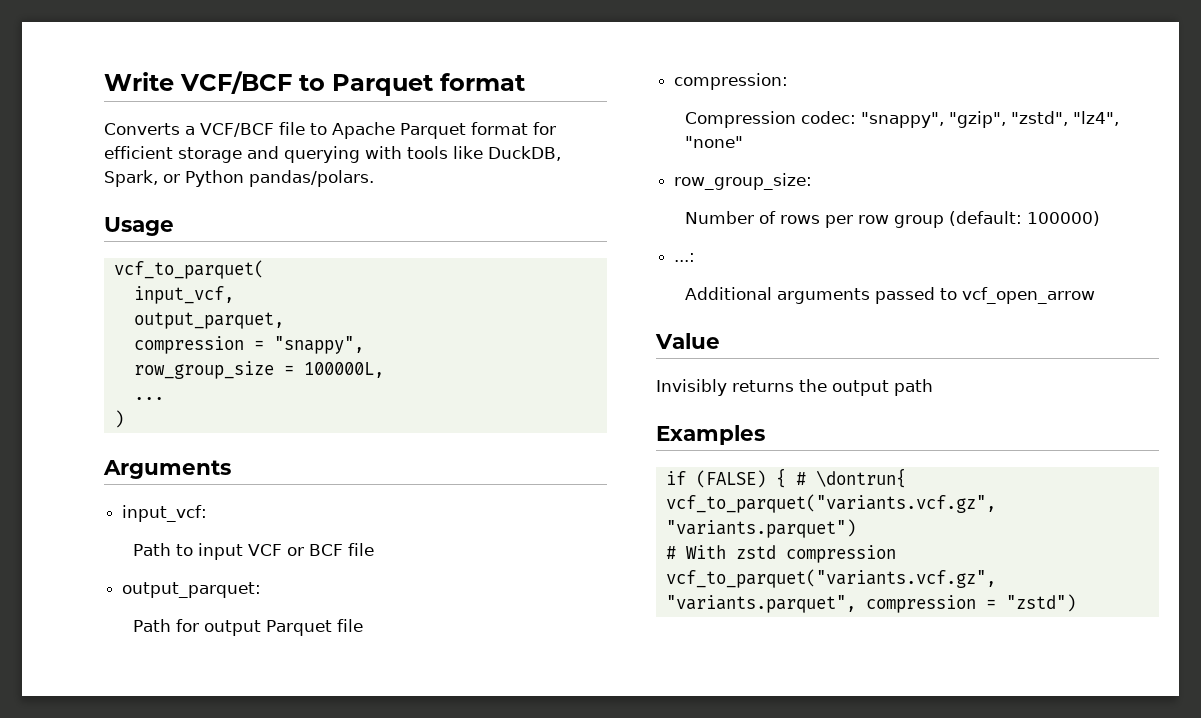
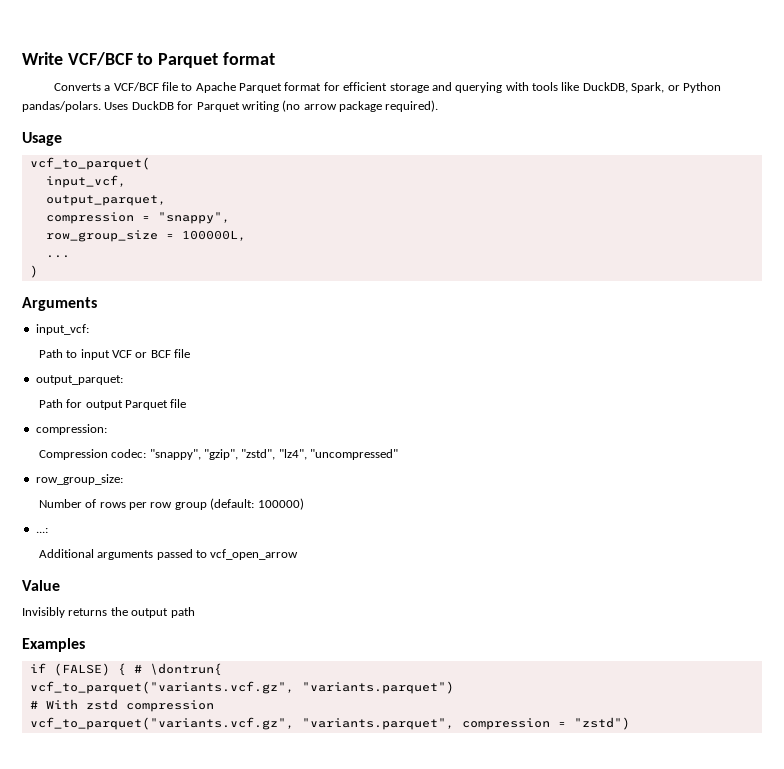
(374, 178) none -> [104,100,439,112] Uses DuckDB for Parquet writing (no arrow package required).
[684,136,743,148] "none" -> [310,449,399,460] "uncompressed"

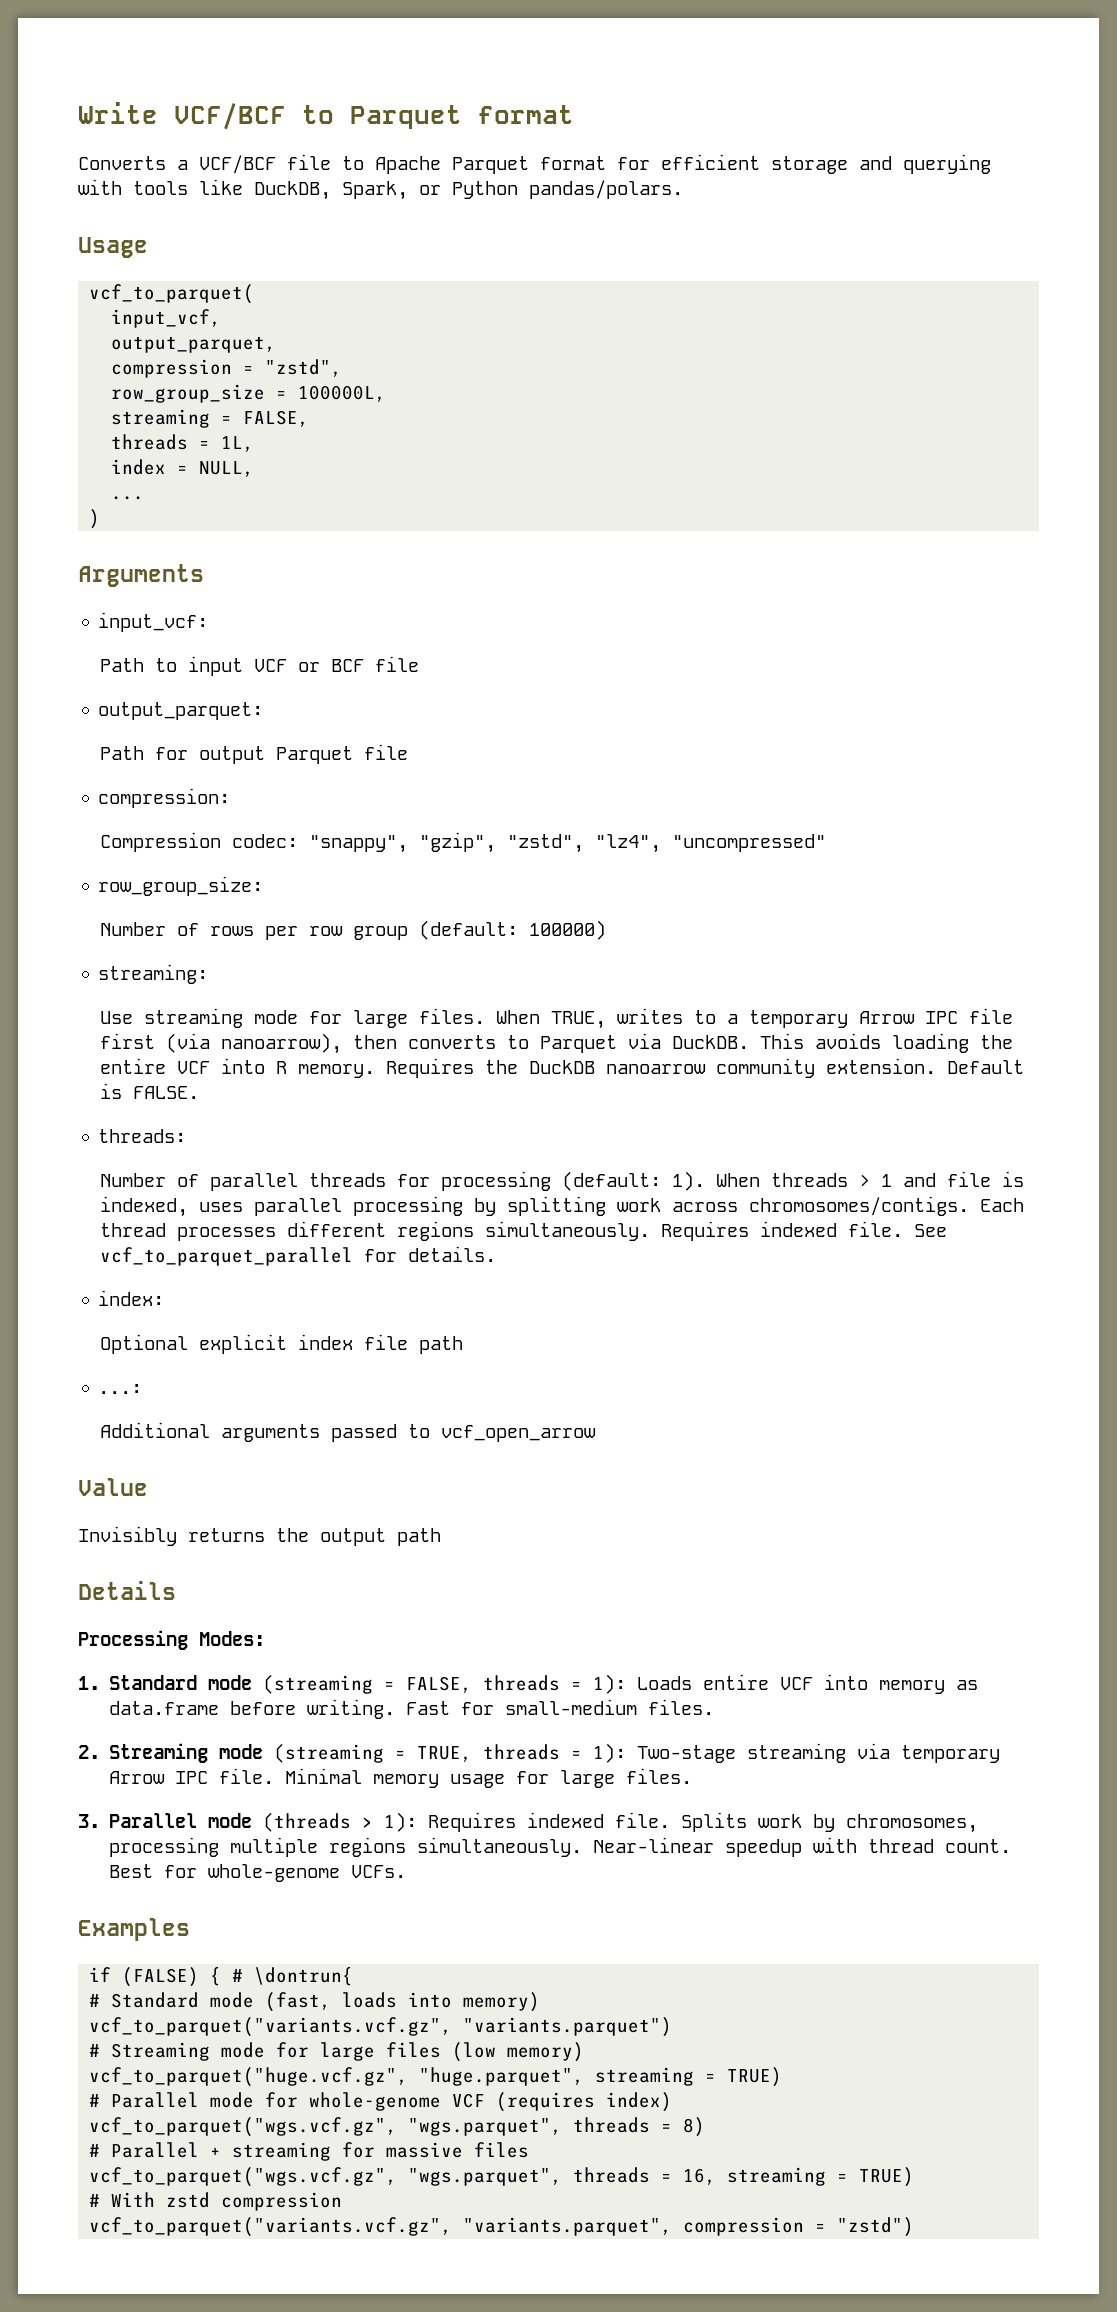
[104,100,439,112] Uses DuckDB for Parquet writing (no arrow package required). -> (683, 189) none
[157,212,230,224] "snappy", -> [265,359,343,377] "zstd",
(246, 235) none -> [111,409,310,428] [111,434,255,452] [111,459,255,477] // streaming = FALSE, // threads = 1L, // index = NULL,
(304, 504) none -> [98,964,209,984] [99,1008,1013,1029] [99,1033,1013,1054] [99,1058,1024,1078] [99,1083,199,1099] [98,1129,187,1143] [99,1171,1024,1191] [99,1196,1024,1217] [99,1221,947,1241] [99,1246,496,1266] [98,1290,165,1306] [99,1334,463,1354] // streaming: // Use streaming mode for large files. When TRUE, writes to a temporary Arrow IPC file first (via nanoarrow), then converts to Parquet via DuckDB. This avoids loading the entire VCF into R memory. Requires the DuckDB nanoarrow community extension. Default is FALSE. // threads: // Number of parallel threads for processing (default: 1). When threads > 1 and file is indexed, uses parallel processing by splitting work across chromosomes/contigs. Each thread processes different regions simultaneously. Requires indexed file. See vcf_to_parquet_parallel for details. // index: // Optional explicit index file path
(195, 612) none -> [78,1581,176,1600] [78,1630,265,1650] [78,1674,979,1694] [109,1699,715,1719] [78,1743,1001,1763] [109,1768,693,1788] [78,1812,979,1833] [109,1837,1012,1857] [109,1864,407,1882] // Details // Processing Modes: // 1. Standard mode (streaming = FALSE, threads = 1): Loads entire VCF into memory as data.frame before writing. Fast for small-medium files. // 2. Streaming mode (streaming = TRUE, threads = 1): Two-stage streaming via temporary Arrow IPC file. Minimal memory usage for large files. // 3. Parallel mode (threads > 1): Requires indexed file. Splits work by chromosomes, processing multiple regions simultaneously. Near-linear speedup with thread count. Best for whole-genome VCFs.
[29,681,454,694] vcf_to_parquet("variants.vcf.gz", "variants.parquet") -> [89,1992,541,2012] [89,2017,673,2037] [89,2042,585,2062] [89,2067,783,2087] [89,2092,673,2112] [89,2117,706,2137] [89,2142,530,2161] [89,2167,915,2187] # Standard mode (fast, loads into memory) // vcf_to_parquet("variants.vcf.gz", "variants.parquet") // # Streaming mode for large files (low memory) // vcf_to_parquet("huge.vcf.gz", "huge.parquet", streaming = TRUE) // # Parallel mode for whole-genome VCF (requires index) // vcf_to_parquet("wgs.vcf.gz", "wgs.parquet", threads = 8) // # Parallel + streaming for massive files // vcf_to_parquet("wgs.vcf.gz", "wgs.parquet", threads = 16, streaming = TRUE)

